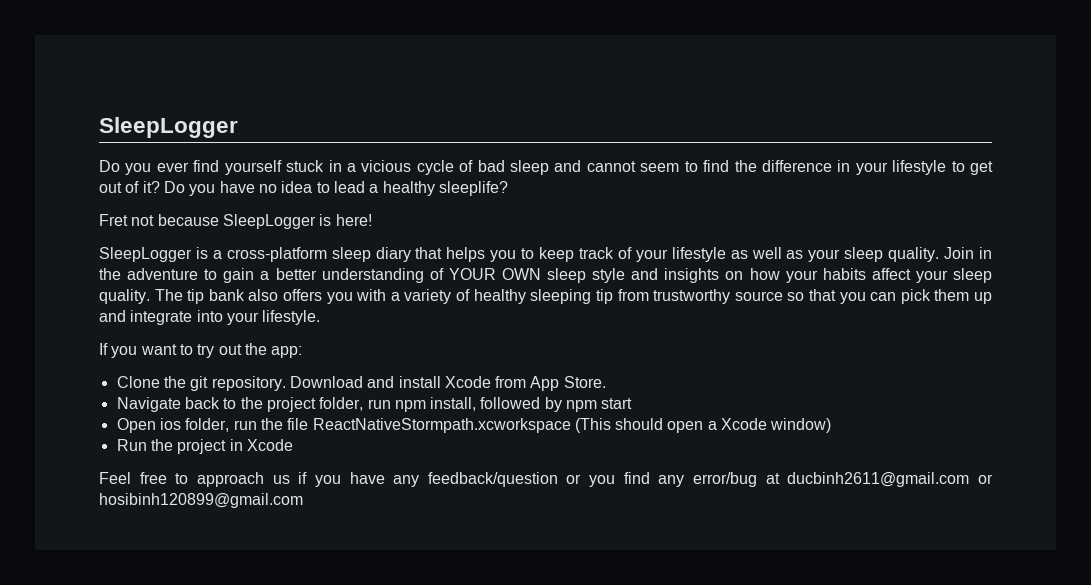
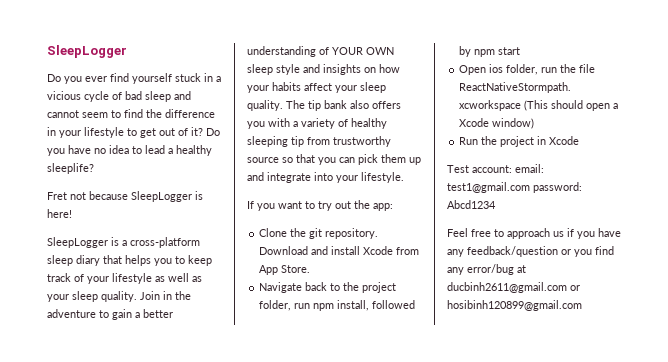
(293, 445) none -> [447,164,544,173] [447,182,582,193] [447,200,496,209] // Test account: email: test1@gmail.com password: Abcd1234

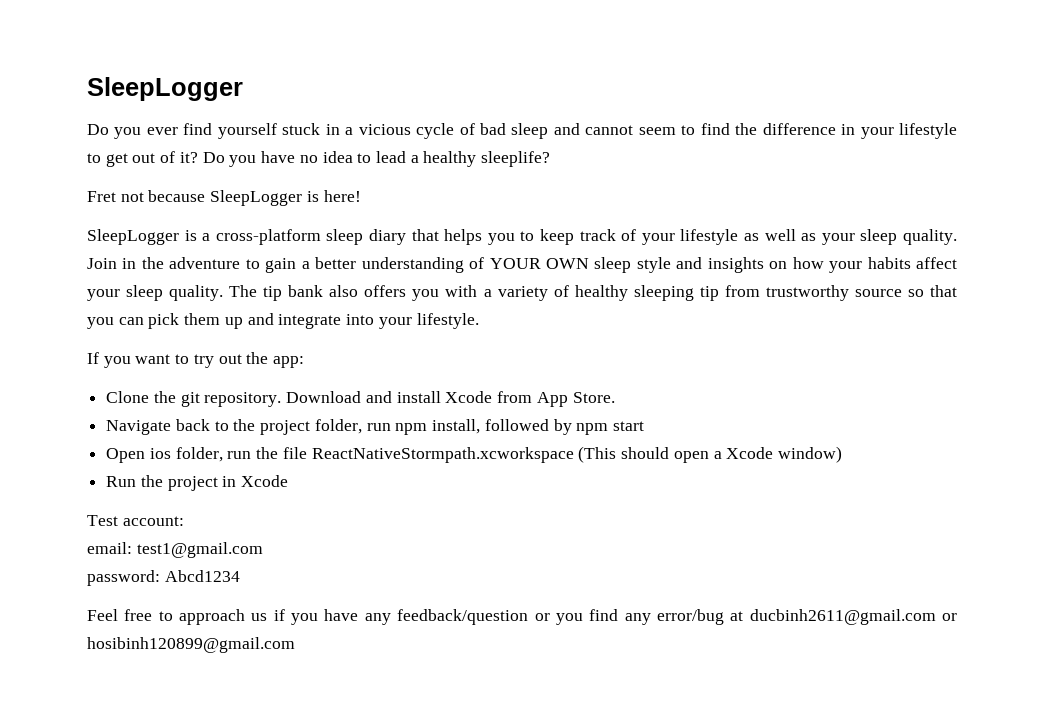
(512, 169) none -> (184, 521) //
(530, 187) none -> (263, 550) //

